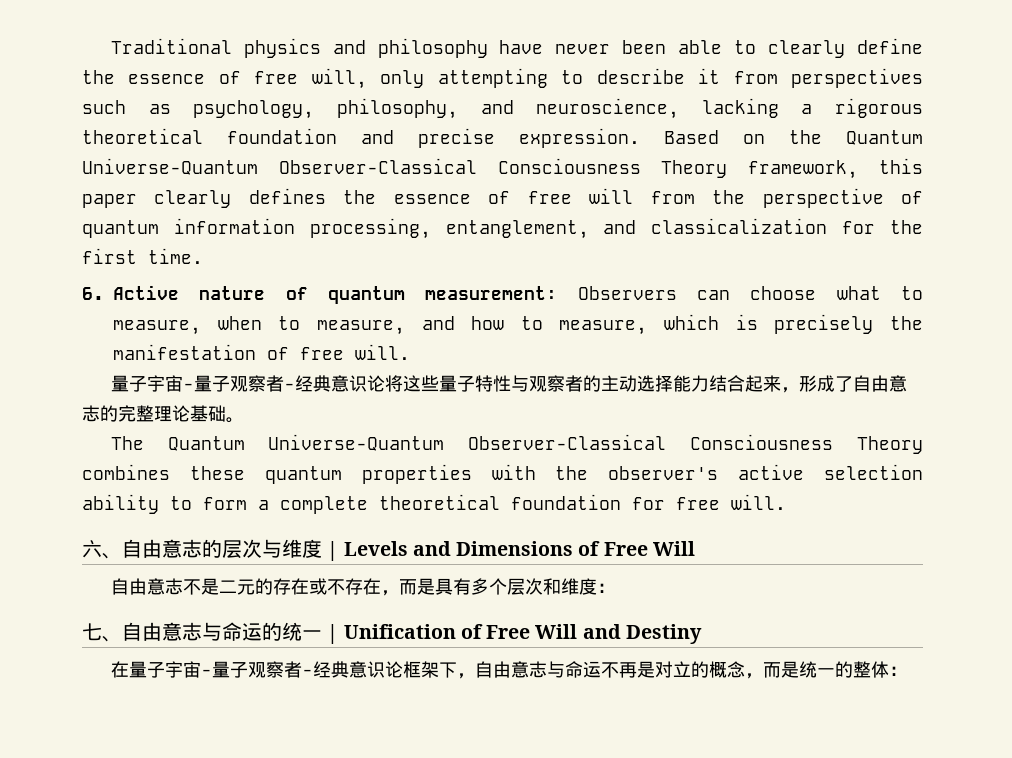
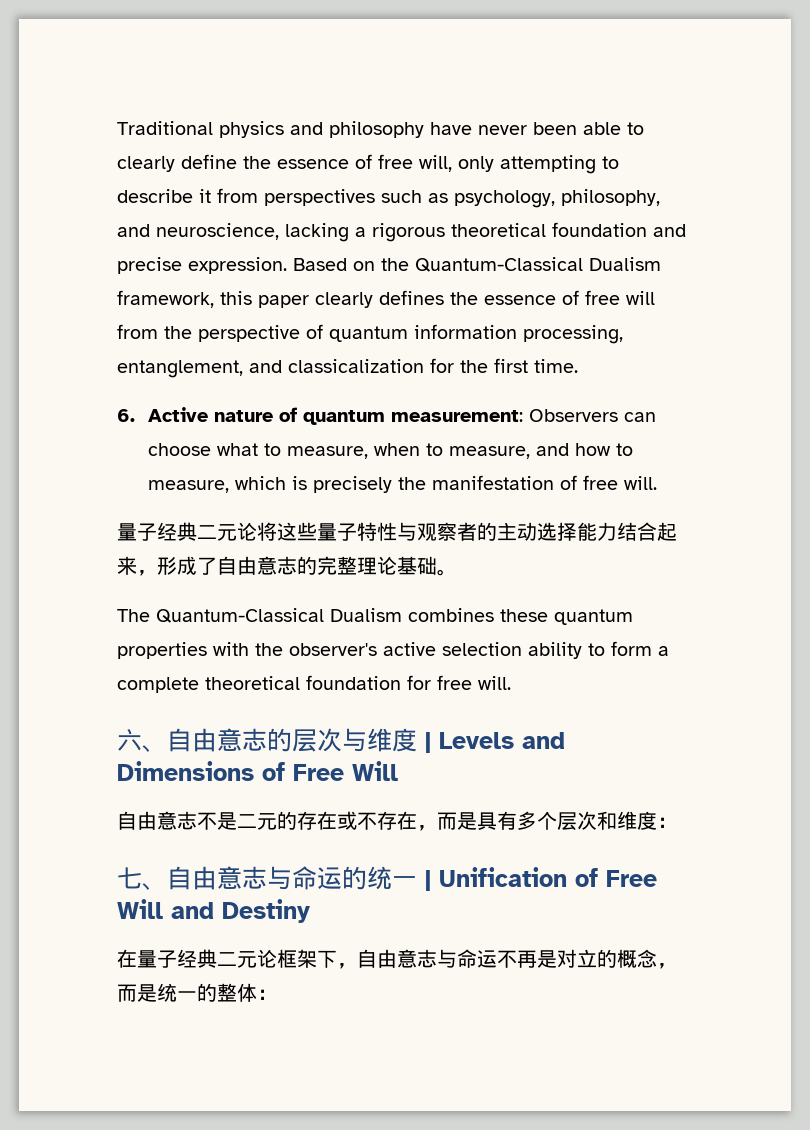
[846,130,923,145] [82,158,728,178] Quantum Universe-Quantum Observer-Classical Consciousness Theory -> [415,257,661,272] Quantum-Classical Dualism
[146,375,367,392] 宇宙-量子观察者-经典意识 -> [157,522,237,541] 经典二元
[167,434,923,454] Quantum Universe-Quantum Observer-Classical Consciousness Theory -> [156,608,402,623] Quantum-Classical Dualism
[164,661,385,678] 宇宙-量子观察者-经典意识 -> [177,949,257,968] 经典二元

